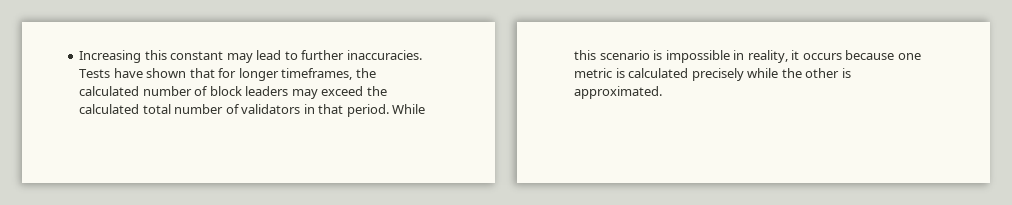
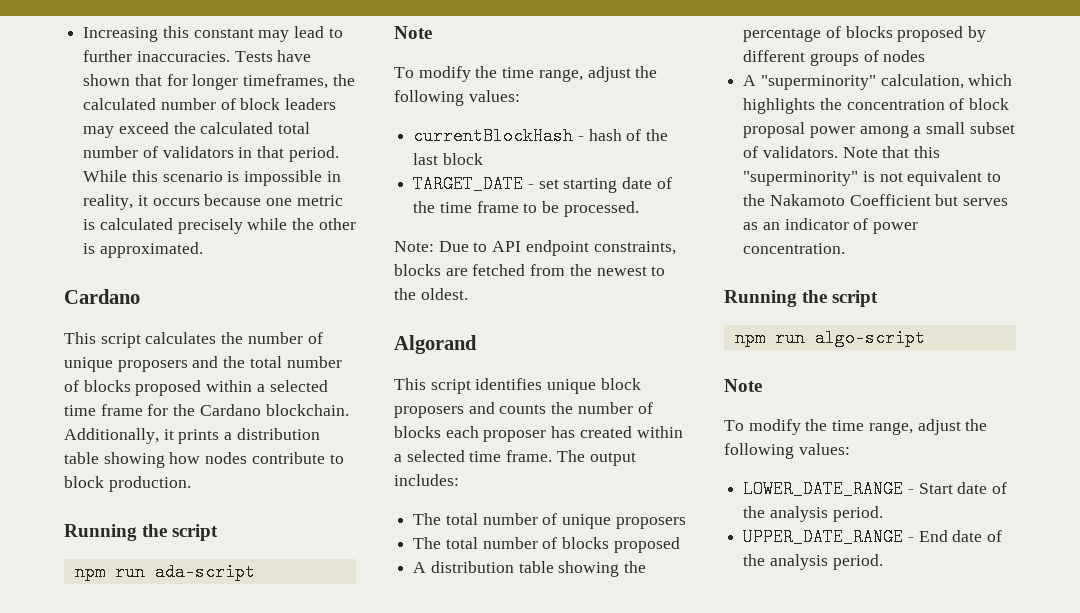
(663, 92) none -> [64,289,140,304] [64,332,323,348] [64,356,342,372] [64,380,328,396] [64,404,349,416] [64,428,320,444] [64,452,344,468] [64,476,191,492] [64,524,219,541] [74,563,255,581] [394,26,432,39] [394,66,658,82] [394,90,520,106] [413,127,669,145] [413,153,483,165] [413,175,672,193] [413,201,639,217] [394,240,676,256] [394,264,666,276] [394,288,468,300] [394,335,477,354] [394,378,641,394] [394,402,653,418] [394,426,683,442] [394,450,636,466] [394,474,459,486] [413,513,686,529] [413,537,680,553] [413,561,647,577] [743,26,987,42] [743,50,926,66] [743,74,1013,90] [743,98,1010,114] [743,122,1015,138] [743,146,941,158] [743,170,1002,186] [743,194,1009,206] [743,218,919,234] [743,243,846,254] [724,290,879,307] [734,329,925,347] [724,379,762,392] [724,419,988,435] [724,443,850,459] [743,480,1008,498] [743,506,883,522] [743,528,1003,546] [743,554,883,570] // Cardano // This script calculates the number of unique proposers and the total number of blocks proposed within a selected time frame for the Cardano blockchain. Additionally, it prints a distribution table showing how nodes contribute to block production. // Running the script // npm run ada-script // Note // To modify the time range, adjust the following values: // currentBlockHash - hash of the last block // TARGET_DATE - set starting date of the time frame to be processed. // Note: Due to API endpoint constraints, blocks are fetched from the newest to the oldest. // Algorand // This script identifies unique block proposers and counts the number of blocks each proposer has created within a selected time frame. The output includes: // The total number of unique proposers // The total number of blocks proposed // A distribution table showing the percentage of blocks proposed by different groups of nodes // A "superminority" calculation, which highlights the concentration of block proposal power among a small subset of validators. Note that this "superminority" is not equivalent to the Nakamoto Coefficient but serves as an indicator of power concentration. // Running the script // npm run algo-script // Note // To modify the time range, adjust the following values: // LOWER_DATE_RANGE - Start date of the analysis period. // UPPER_DATE_RANGE - End date of the analysis period.

